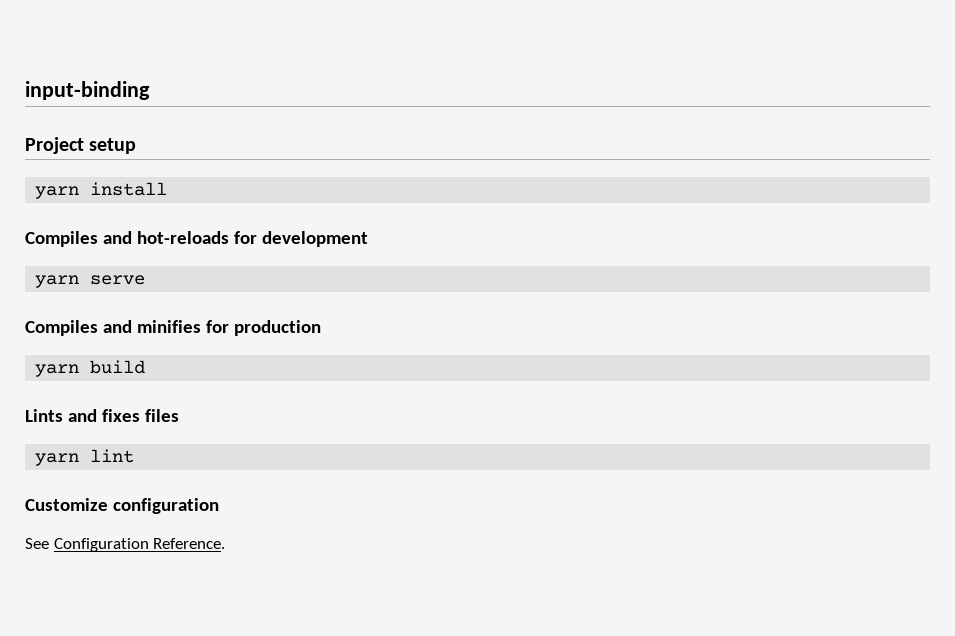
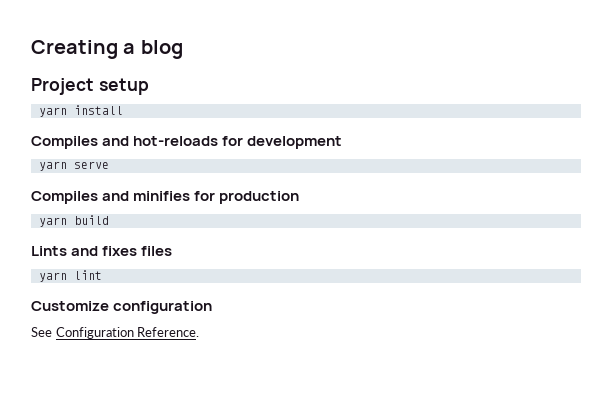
[25,81,150,100] input-binding -> [31,40,183,59] Creating a blog

